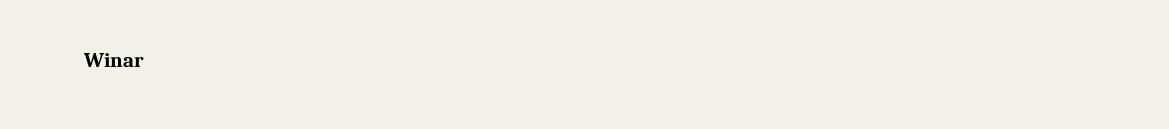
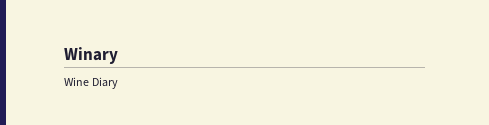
[83,53,144,67] Winar -> [64,47,118,64] [64,77,119,89] Winary // Wine Diary

